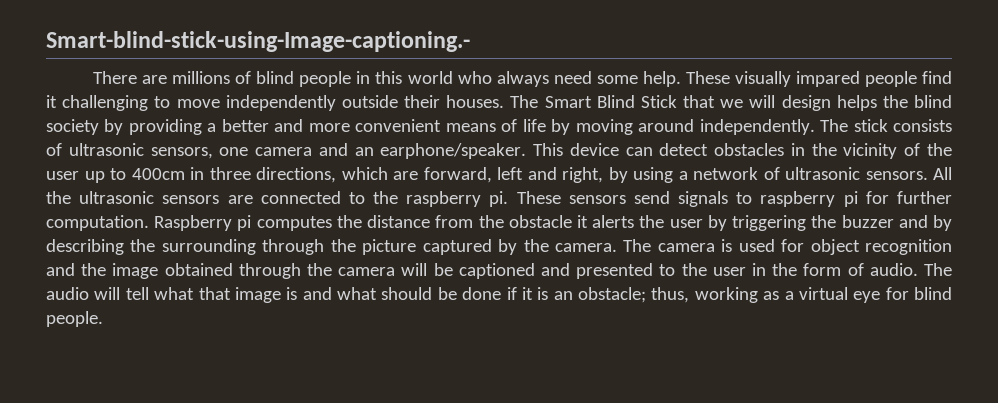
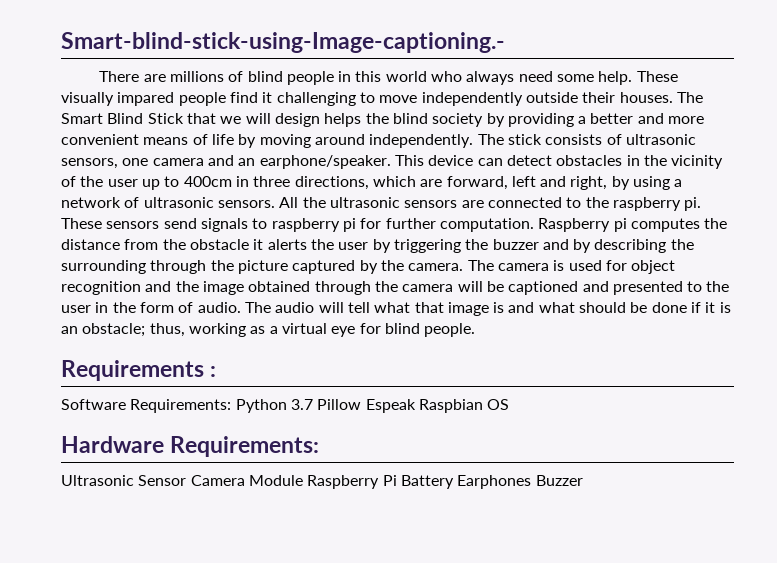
(103, 319) none -> [61,360,217,381] [61,399,510,413] [61,436,320,457] [61,475,583,489] // Requirements : // Software Requirements: Python 3.7 Pillow Espeak Raspbian OS // Hardware Requirements: // Ultrasonic Sensor Camera Module Raspberry Pi Battery Earphones Buzzer

